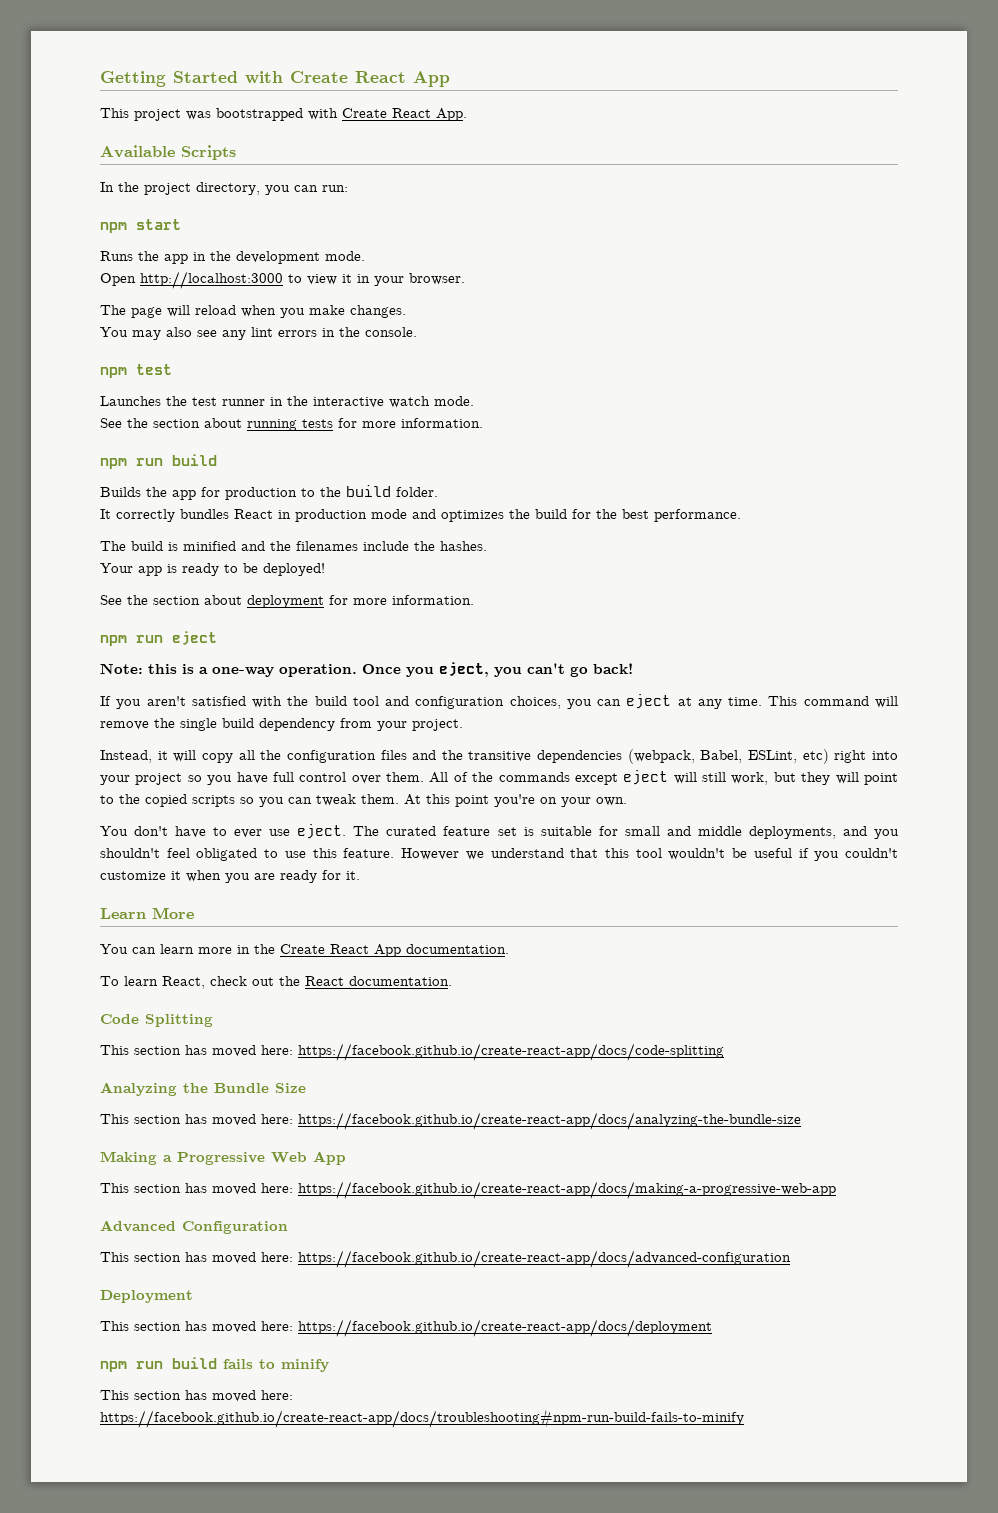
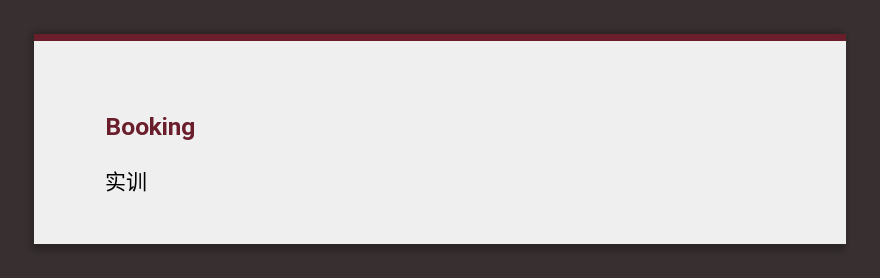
[100,71,450,87] [100,108,467,121] [100,145,236,160] [100,182,348,195] [100,219,181,233] [100,251,365,264] [100,271,465,289] [100,305,406,318] [100,327,417,340] [100,364,172,378] [100,396,474,408] [100,418,483,431] [100,454,217,469] [100,485,438,500] [100,509,741,522] [100,541,487,551] [100,563,325,576] [100,595,474,608] [100,631,217,646] [100,662,633,677] [100,694,899,709] [100,718,463,731] [100,749,898,764] [100,770,899,785] [100,794,627,807] [100,824,899,839] [100,848,898,861] [100,870,360,883] [100,907,194,919] [100,944,509,957] [100,976,452,989] [100,1014,213,1027] [100,1043,724,1061] [100,1082,306,1096] [100,1112,801,1130] [100,1151,346,1165] [100,1181,836,1199] [100,1220,288,1234] [100,1250,791,1268] [100,1290,193,1303] [100,1319,712,1337] [100,1357,329,1372] [100,1390,293,1402] [100,1409,744,1428] Getting Started with Create React App // This project was bootstrapped with Create React App. // Available Scripts // In the project directory, you can run: // npm start // Runs the app in the development mode. // Open http://localhost:3000 to view it in your browser. // The page will reload when you make changes. // You may also see any lint errors in the console. // npm test // Launches the test runner in the interactive watch mode. // See the section about running tests for more information. // npm run build // Builds the app for production to the build folder. // It correctly bundles React in production mode and optimizes the build for the best performance. // The build is minified and the filenames include the hashes. // Your app is ready to be deployed! // See the section about deployment for more information. // npm run eject // Note: this is a one-way operation. Once you eject, you can't go back! // If you aren't satisfied with the build tool and configuration choices, you can eject at any time. This command will remove the single build dependency from your project. // Instead, it will copy all the configuration files and the transitive dependencies (webpack, Babel, ESLint, etc) right into your project so you have full control over them. All of the commands except eject will still work, but they will point to the copied scripts so you can tweak them. At this point you're on your own. // You don't have to ever use eject. The curated feature set is suitable for small and middle deployments, and you shouldn't feel obligated to use this feature. However we understand that this tool wouldn't be useful if you couldn't customize it when you are ready for it. // Learn More // You can learn more in the Create React App documentation. // To learn React, check out the React documentation. // Code Splitting // This section has moved here: https://facebook.github.io/create-react-app/docs/code-splitting // Analyzing the Bundle Size // This section has moved here: https://facebook.github.io/create-react-app/docs/analyzing-the-bundle-size // Making a Progressive Web App // This section has moved here: https://facebook.github.io/create-react-app/docs/making-a-progressive-web-app // Advanced Configuration // This section has moved here: https://facebook.github.io/create-react-app/docs/advanced-configuration // Deployment // This section has moved here: https://facebook.github.io/create-react-app/docs/deployment // npm run build fails to minify // This section has moved here: https://facebook.github.io/create-react-app/docs/troubleshooting#npm-run-build-fails-to-minify -> [105,117,195,140] [105,171,147,192] Booking // 实训

